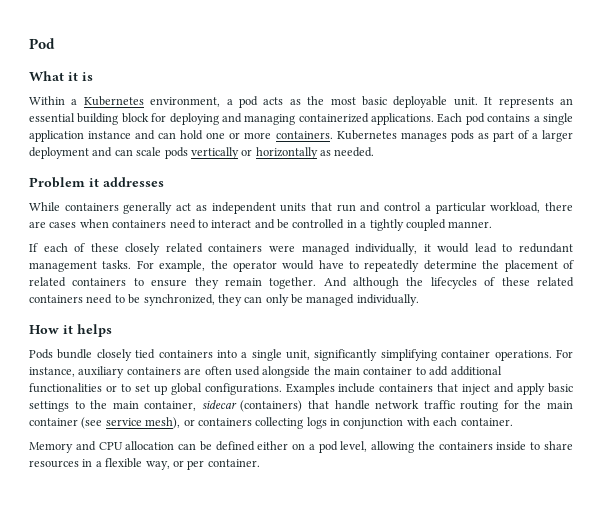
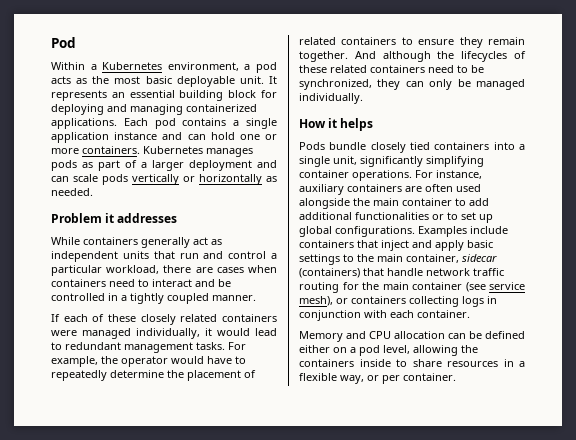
[29,71,93,81] // What it is -> (76, 42) none

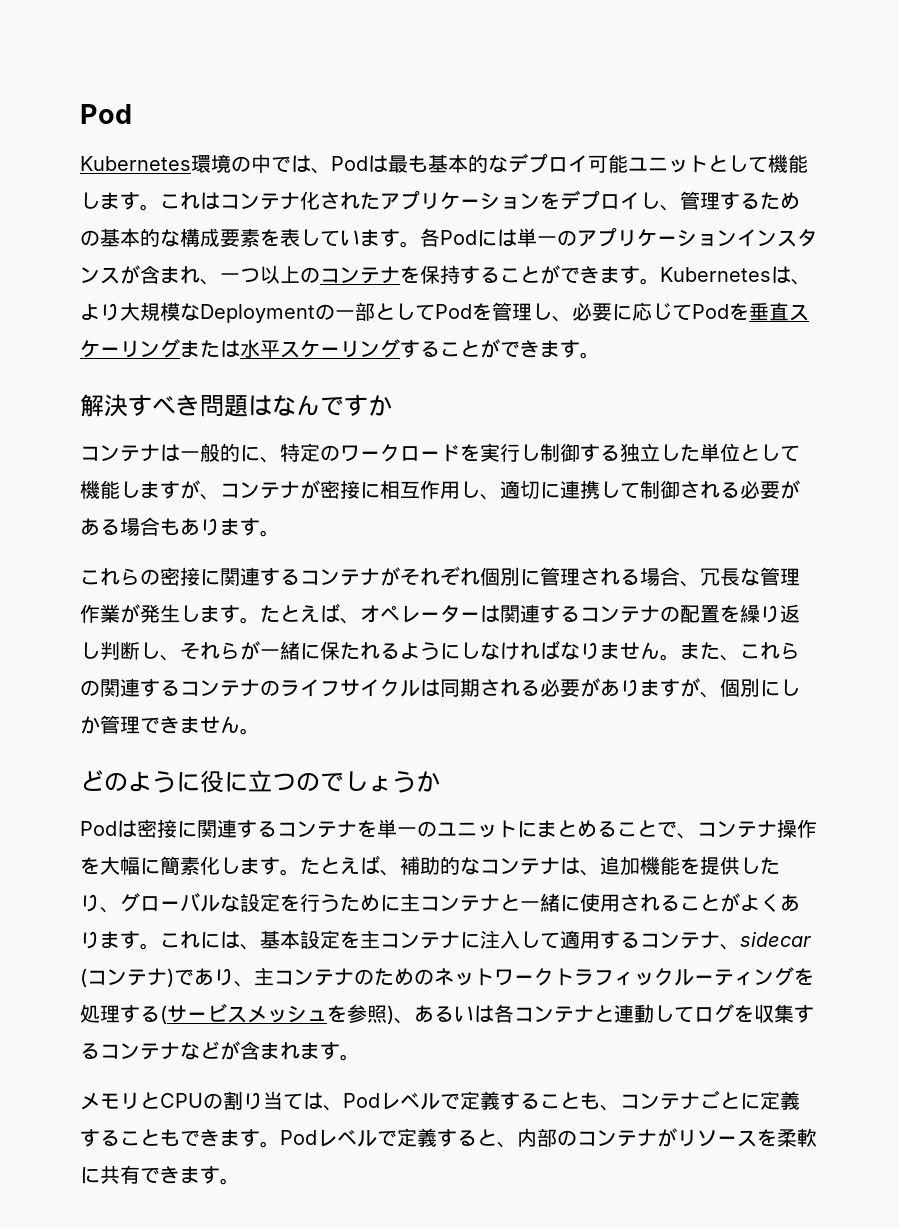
[51,62,277,73] [51,76,277,87] [51,90,277,101] [51,104,257,115] [51,118,277,129] [51,132,277,143] [51,146,253,157] [51,160,277,171] [51,174,277,185] [51,188,93,196] [51,213,178,223] [51,237,222,248] [51,251,277,262] [51,265,277,276] [51,279,231,287] [51,293,256,304] [51,314,277,325] [51,328,277,339] [51,342,246,353] [51,356,246,367] [51,370,256,381] [299,37,525,48] [299,51,526,62] [299,65,484,73] [299,79,525,90] [299,93,363,104] [299,118,374,131] [299,142,525,153] [299,156,484,167] [299,170,482,181] [299,184,481,195] [299,198,489,209] [299,212,493,223] [299,226,508,237] [299,240,493,251] [299,254,497,265] [299,268,504,278] [299,282,525,293] [299,296,497,307] [299,310,470,321] [299,331,525,342] [299,345,478,356] [299,359,525,367] [299,373,456,384] Within a Kubernetes environment, a pod acts as the most basic deployable unit. It represents an essential building block for deploying and managing containerized applications. Each pod contains a single application instance and can hold one or more containers. Kubernetes manages pods as part of a larger deployment and can scale pods vertically or horizontally as needed. // Problem it addresses // While containers generally act as independent units that run and control a particular workload, there are cases when containers need to interact and be controlled in a tightly coupled manner. // If each of these closely related containers were managed individually, it would lead to redundant management tasks. For example, the operator would have to repeatedly determine the placement of related containers to ensure they remain together. And although the lifecycles of these related containers need to be synchronized, they can only be managed individually. // How it helps // Pods bundle closely tied containers into a single unit, significantly simplifying container operations. For instance, auxiliary containers are often used alongside the main container to add additional functionalities or to set up global configurations. Examples include containers that inject and apply basic settings to the main container, sidecar (containers) that handle network traffic routing for the main container (see service mesh), or containers collecting logs in conjunction with each container. // Memory and CPU allocation can be defined either on a pod level, allowing the containers inside to share resources in a flexible way, or per container. -> [80,153,808,174] [80,190,800,211] [80,227,817,248] [80,265,811,285] [80,302,809,323] [80,339,600,359] [80,394,392,417] [80,443,800,463] [80,480,800,500] [80,517,280,537] [80,566,800,587] [80,603,800,624] [80,640,800,661] [80,678,800,698] [80,715,260,735] [80,770,440,793] [80,819,817,839] [80,855,780,876] [80,892,800,913] [80,930,811,950] [80,967,814,987] [80,1003,814,1024] [80,1041,360,1061] [80,1090,800,1111] [80,1128,817,1148] [80,1165,240,1185] Kubernetes環境の中では、Podは最も基本的なデプロイ可能ユニットとして機能します。これはコンテナ化されたアプリケーションをデプロイし、管理するための基本的な構成要素を表しています。各Podには単一のアプリケーションインスタンスが含まれ、一つ以上のコンテナを保持することができます。Kubernetesは、より大規模なDeploymentの一部としてPodを管理し、必要に応じてPodを垂直スケーリングまたは水平スケーリングすることができます。 // 解決すべき問題はなんですか // コンテナは一般的に、特定のワークロードを実行し制御する独立した単位として機能しますが、コンテナが密接に相互作用し、適切に連携して制御される必要がある場合もあります。 // これらの密接に関連するコンテナがそれぞれ個別に管理される場合、冗長な管理作業が発生します。たとえば、オペレーターは関連するコンテナの配置を繰り返し判断し、それらが一緒に保たれるようにしなければなりません。また、これらの関連するコンテナのライフサイクルは同期される必要がありますが、個別にしか管理できません。 // どのように役に立つのでしょうか // Podは密接に関連するコンテナを単一のユニットにまとめることで、コンテナ操作を大幅に簡素化します。たとえば、補助的なコンテナは、追加機能を提供したり、グローバルな設定を行うために主コンテナと一緒に使用されることがよくあります。これには、基本設定を主コンテナに注入して適用するコンテナ、sidecar (コンテナ)であり、主コンテナのためのネットワークトラフィックルーティングを処理する(サービスメッシュを参照)、あるいは各コンテナと連動してログを収集するコンテナなどが含まれます。 // メモリとCPUの割り当ては、Podレベルで定義することも、コンテナごとに定義することもできます。Podレベルで定義すると、内部のコンテナがリソースを柔軟に共有できます。

